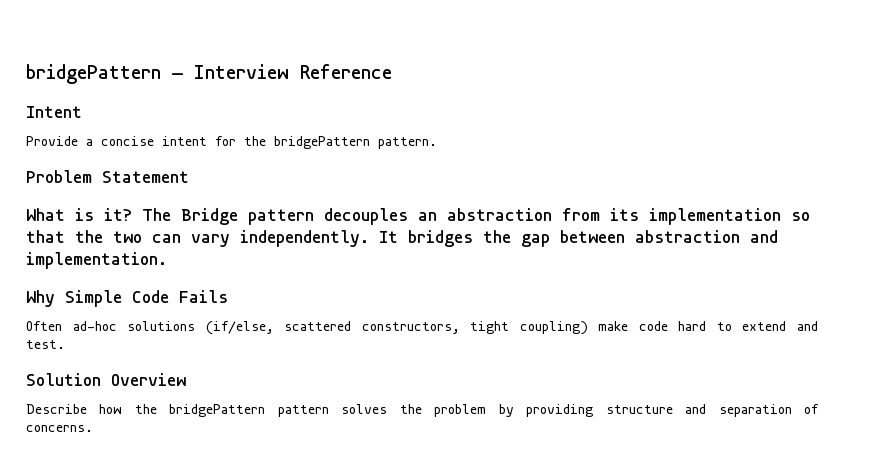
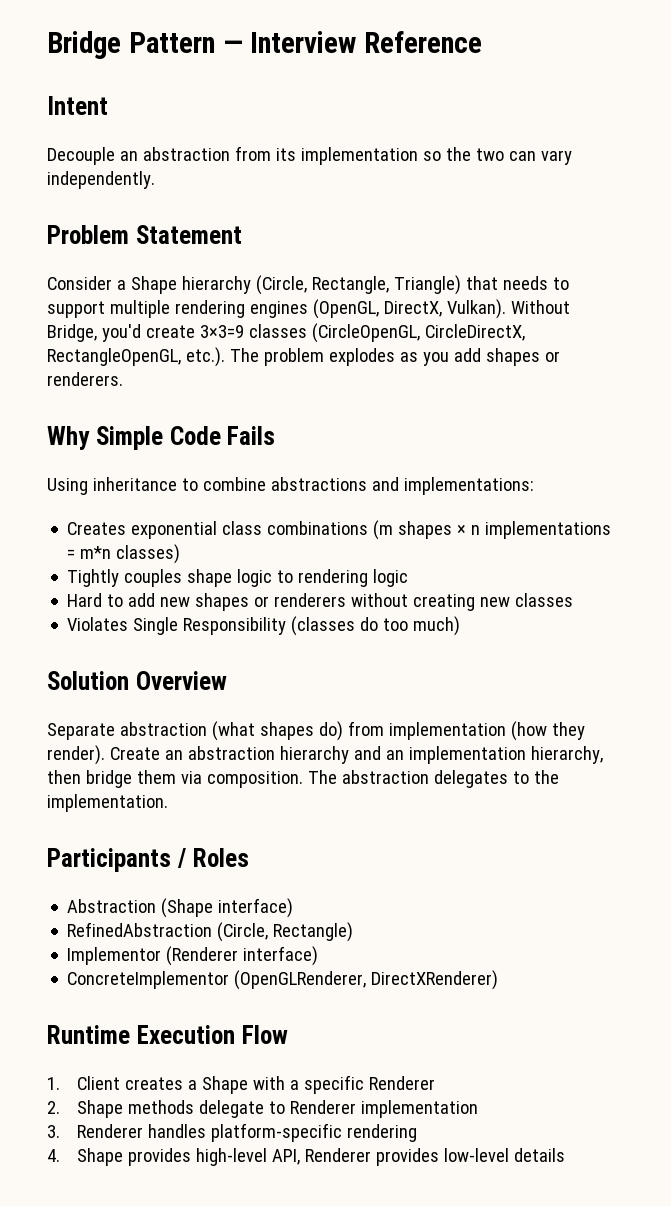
[26,64,161,84] bridgePattern -> [47,31,215,59] Bridge Pattern
[26,136,437,149] [26,170,189,183] [26,208,408,225] Provide a concise intent for the bridgePattern pattern. // Problem Statement // What is it? The Bridge pattern decouples -> [47,147,115,165] Decouple
[26,230,65,243] that -> (441, 156) none
[379,230,778,247] [26,252,167,269] [26,290,228,307] [26,321,819,335] [26,340,65,349] [26,373,186,386] [26,404,819,417] [26,425,93,432] It bridges the gap between abstraction and implementation. // Why Simple Code Fails // Often ad-hoc solutions (if/else, scattered constructors, tight coupling) make code hard to extend and test. // Solution Overview // Describe how the bridgePattern pattern solves the problem by providing structure and separation of concerns. -> [47,225,242,244] [47,275,569,295] [47,299,570,319] [47,323,525,343] [47,347,560,367] [47,372,123,386] [47,426,276,450] [47,477,534,495] [67,520,612,540] [67,544,181,564] [67,569,409,587] [67,593,574,611] [67,616,461,636] [47,671,227,690] [47,721,585,741] [47,745,603,765] [47,770,559,788] [47,794,168,812] [47,848,249,872] [67,898,294,918] [67,922,354,942] [67,946,319,966] [67,970,499,990] [47,1025,288,1044] [47,1075,436,1094] [47,1100,479,1118] [47,1123,418,1142] [47,1148,566,1166] // Problem Statement // Consider a Shape hierarchy (Circle, Rectangle, Triangle) that needs to support multiple rendering engines (OpenGL, DirectX, Vulkan). Without Bridge, you'd create 3×3=9 classes (CircleOpenGL, CircleDirectX, RectangleOpenGL, etc.). The problem explodes as you add shapes or renderers. // Why Simple Code Fails // Using inheritance to combine abstractions and implementations: // Creates exponential class combinations (m shapes × n implementations = m*n classes) // Tightly couples shape logic to rendering logic // Hard to add new shapes or renderers without creating new classes // Violates Single Responsibility (classes do too much) // Solution Overview // Separate abstraction (what shapes do) from implementation (how they render). Create an abstraction hierarchy and an implementation hierarchy, then bridge them via composition. The abstraction delegates to the implementation. // Participants / Roles // Abstraction (Shape interface) // RefinedAbstraction (Circle, Rectangle) // Implementor (Renderer interface) // ConcreteImplementor (OpenGLRenderer, DirectXRenderer) // Runtime Execution Flow // 1. Client creates a Shape with a specific Renderer // 2. Shape methods delegate to Renderer implementation // 3. Renderer handles platform-specific rendering // 4. Shape provides high-level API, Renderer provides low-level details

